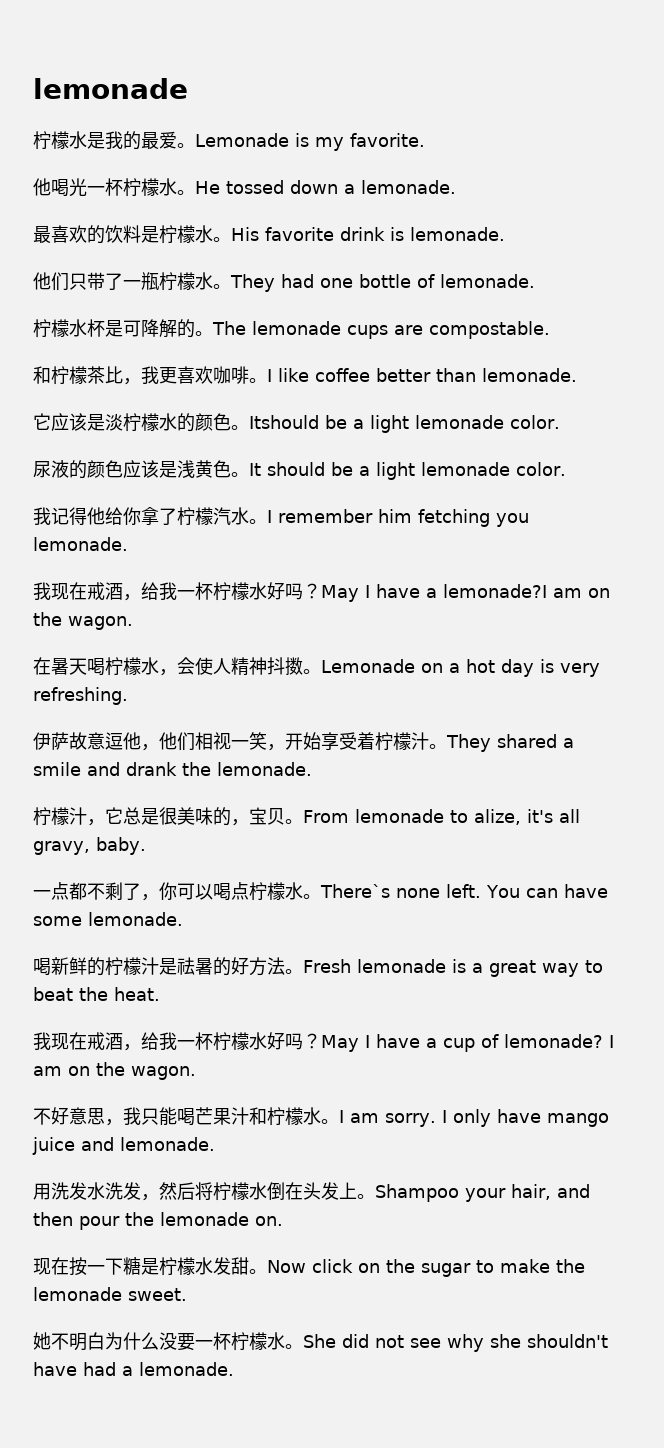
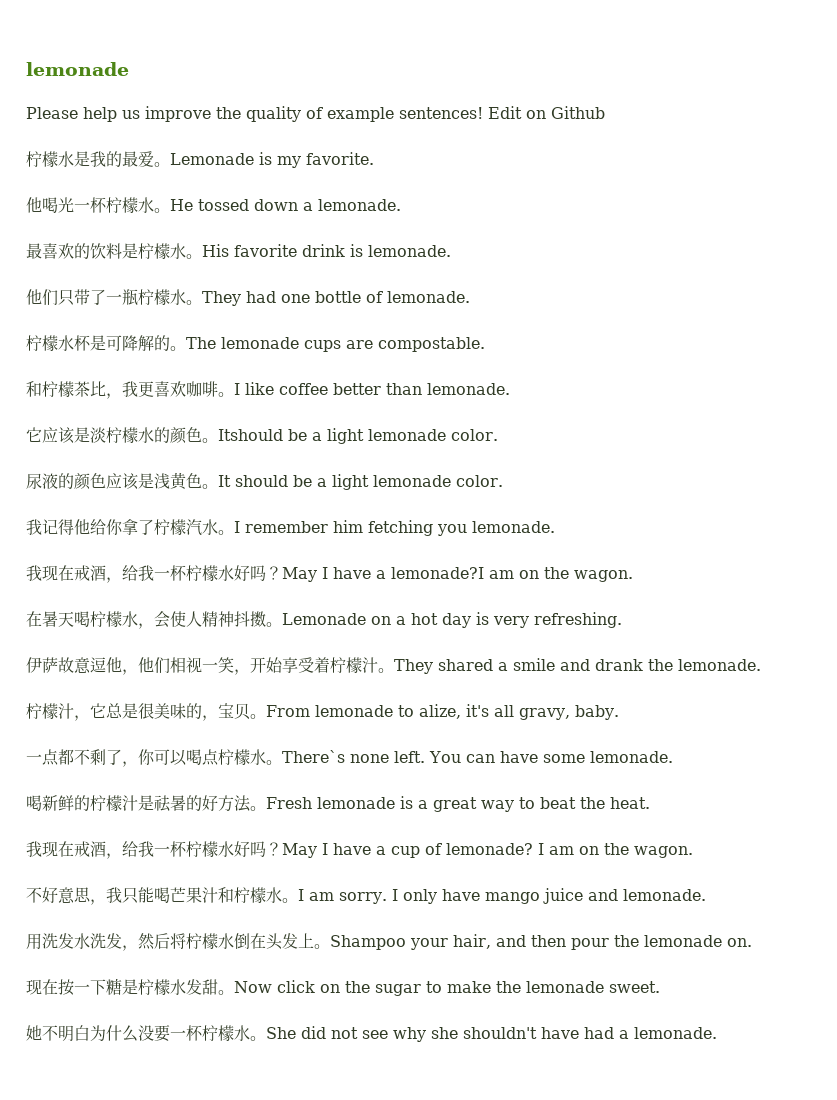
[33,78,188,99] lemonade -> [26,62,129,76] [26,106,605,122] lemonade // Please help us improve the quality of example sentences! Edit on Github

